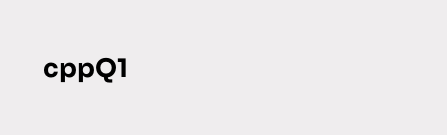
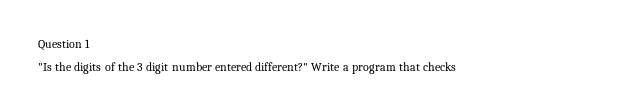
[43,57,128,83] cppQ1 -> [38,39,91,51] [38,62,457,74] Question 1 // "Is the digits of the 3 digit number entered different?" Write a program that checks

